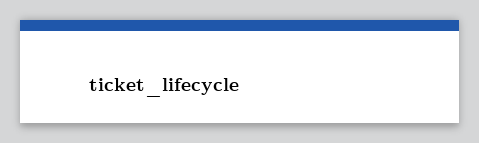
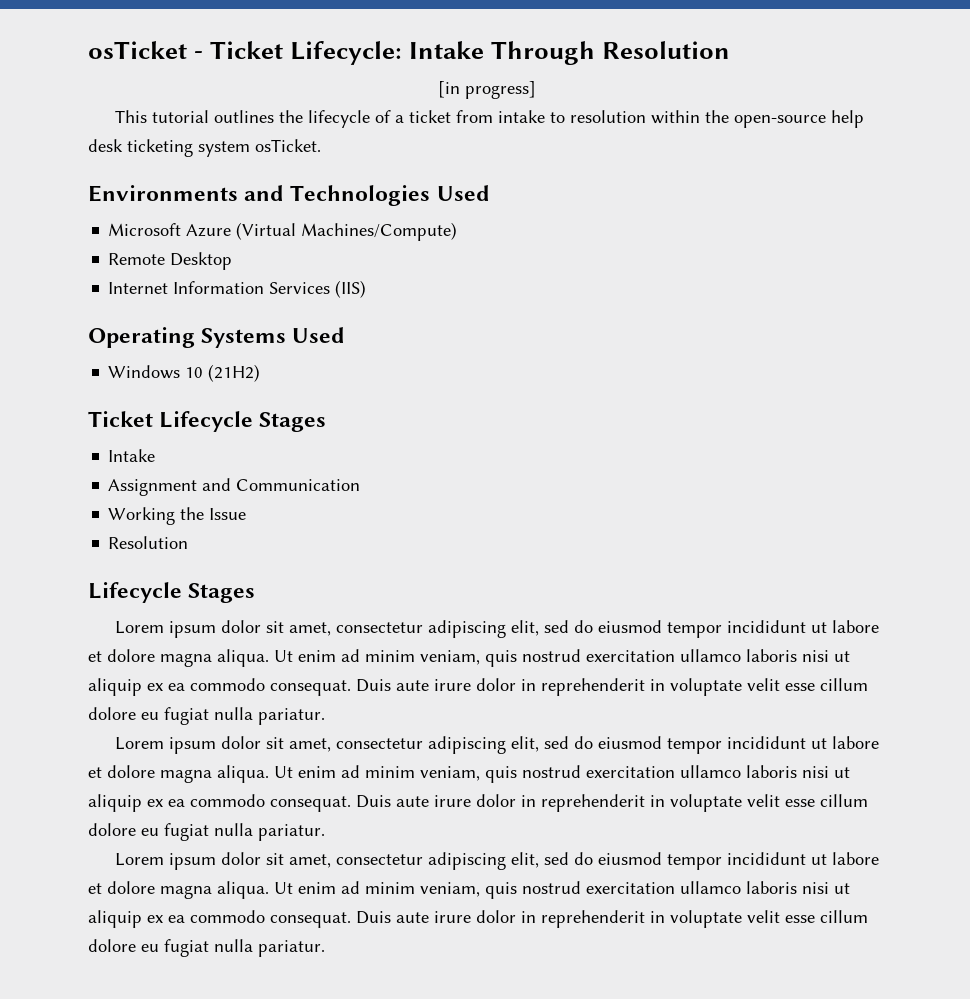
[89,78,239,97] ticket_lifecycle -> [88,41,731,65] [438,81,536,99] [115,110,865,128] [88,139,321,157] [88,185,490,206] [108,222,458,241] [108,252,233,270] [108,280,367,298] [88,327,346,348] [108,364,261,382] [88,411,327,432] [108,449,156,462] [108,478,361,496] [108,507,247,525] [108,536,189,549] [88,582,256,603] [115,620,880,638] [88,649,850,667] [88,678,868,696] [88,707,325,725] [115,736,880,754] [88,765,850,783] [88,794,868,812] [88,823,325,841] [115,852,880,870] [88,881,850,899] [88,910,868,928] [88,939,325,957] osTicket - Ticket Lifecycle: Intake Through Resolution // [in progress] // This tutorial outlines the lifecycle of a ticket from intake to resolution within the open-source help desk ticketing system osTicket. // Environments and Technologies Used // Microsoft Azure (Virtual Machines/Compute) // Remote Desktop // Internet Information Services (IIS) // Operating Systems Used // Windows 10 (21H2) // Ticket Lifecycle Stages // Intake // Assignment and Communication // Working the Issue // Resolution // Lifecycle Stages // Lorem ipsum dolor sit amet, consectetur adipiscing elit, sed do eiusmod tempor incididunt ut labore et dolore magna aliqua. Ut enim ad minim veniam, quis nostrud exercitation ullamco laboris nisi ut aliquip ex ea commodo consequat. Duis aute irure dolor in reprehenderit in voluptate velit esse cillum dolore eu fugiat nulla pariatur. // Lorem ipsum dolor sit amet, consectetur adipiscing elit, sed do eiusmod tempor incididunt ut labore et dolore magna aliqua. Ut enim ad minim veniam, quis nostrud exercitation ullamco laboris nisi ut aliquip ex ea commodo consequat. Duis aute irure dolor in reprehenderit in voluptate velit esse cillum dolore eu fugiat nulla pariatur. // Lorem ipsum dolor sit amet, consectetur adipiscing elit, sed do eiusmod tempor incididunt ut labore et dolore magna aliqua. Ut enim ad minim veniam, quis nostrud exercitation ullamco laboris nisi ut aliquip ex ea commodo consequat. Duis aute irure dolor in reprehenderit in voluptate velit esse cillum dolore eu fugiat nulla pariatur.

